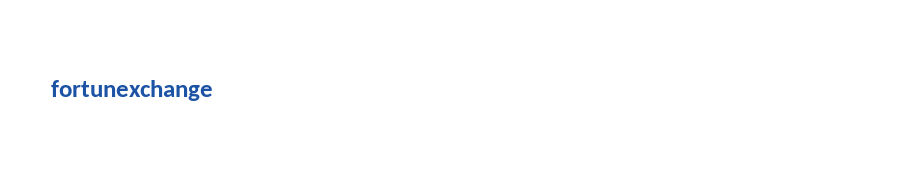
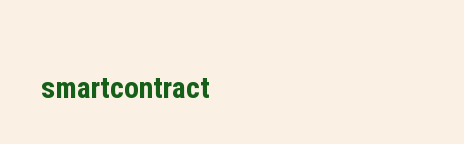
[51,80,213,101] fortunexchange -> [41,78,210,98] smartcontract

